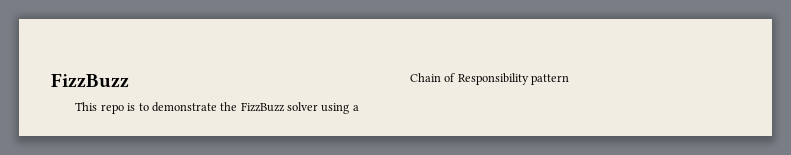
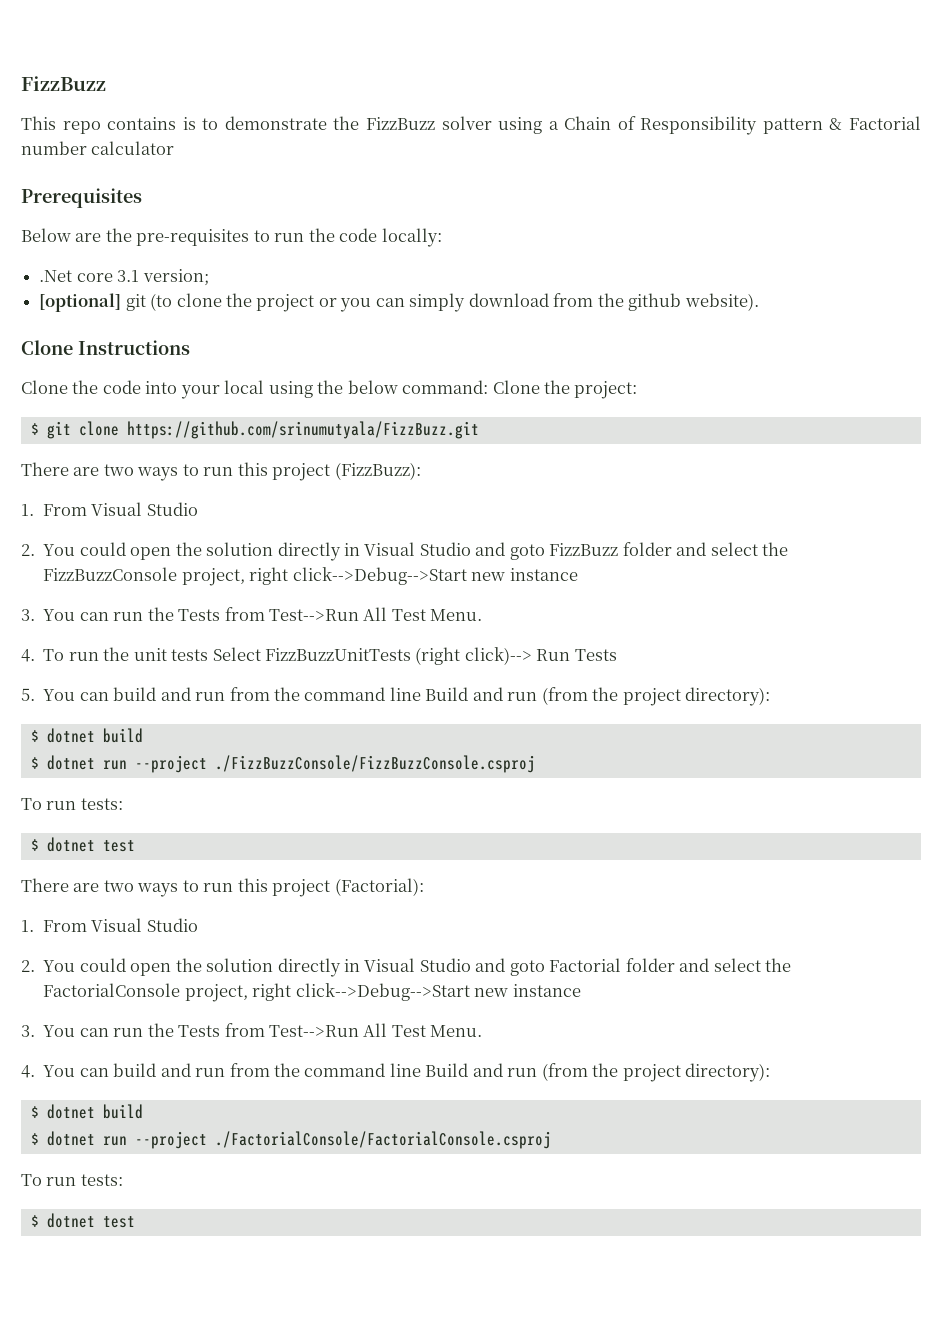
(124, 109) none -> [107,117,177,130] contains
(570, 79) none -> [829,116,921,130] [21,141,175,155] [21,188,142,208] [21,228,442,247] [39,269,209,286] [39,293,759,312] [21,340,190,355] [21,380,638,399] [30,421,479,439] [21,462,421,481] [21,502,198,516] [21,542,789,561] [43,567,578,586] [21,607,483,621] [21,647,617,665] [21,687,771,706] [30,728,143,743] [30,755,535,773] [21,798,123,810] [30,837,135,852] [21,878,424,897] [21,918,198,932] [21,958,792,977] [43,983,581,1002] [21,1023,483,1037] [21,1063,771,1082] [30,1104,143,1119] [30,1131,551,1149] [21,1174,123,1186] [30,1213,135,1228] & Factorial number calculator // Prerequisites // Below are the pre-requisites to run the code locally: // .Net core 3.1 version; // [optional] git (to clone the project or you can simply download from the github website). // Clone Instructions // Clone the code into your local using the below command: Clone the project: // $ git clone https://github.com/srinumutyala/FizzBuzz.git // There are two ways to run this project (FizzBuzz): // 1. From Visual Studio // 2. You could open the solution directly in Visual Studio and goto FizzBuzz folder and select the FizzBuzzConsole project, right click-->Debug-->Start new instance // 3. You can run the Tests from Test-->Run All Test Menu. // 4. To run the unit tests Select FizzBuzzUnitTests (right click)--> Run Tests // 5. You can build and run from the command line Build and run (from the project directory): // $ dotnet build // $ dotnet run --project ./FizzBuzzConsole/FizzBuzzConsole.csproj // To run tests: // $ dotnet test // There are two ways to run this project (Factorial): // 1. From Visual Studio // 2. You could open the solution directly in Visual Studio and goto Factorial folder and select the FactorialConsole project, right click-->Debug-->Start new instance // 3. You can run the Tests from Test-->Run All Test Menu. // 4. You can build and run from the command line Build and run (from the project directory): // $ dotnet build // $ dotnet run --project ./FactorialConsole/FactorialConsole.csproj // To run tests: // $ dotnet test

